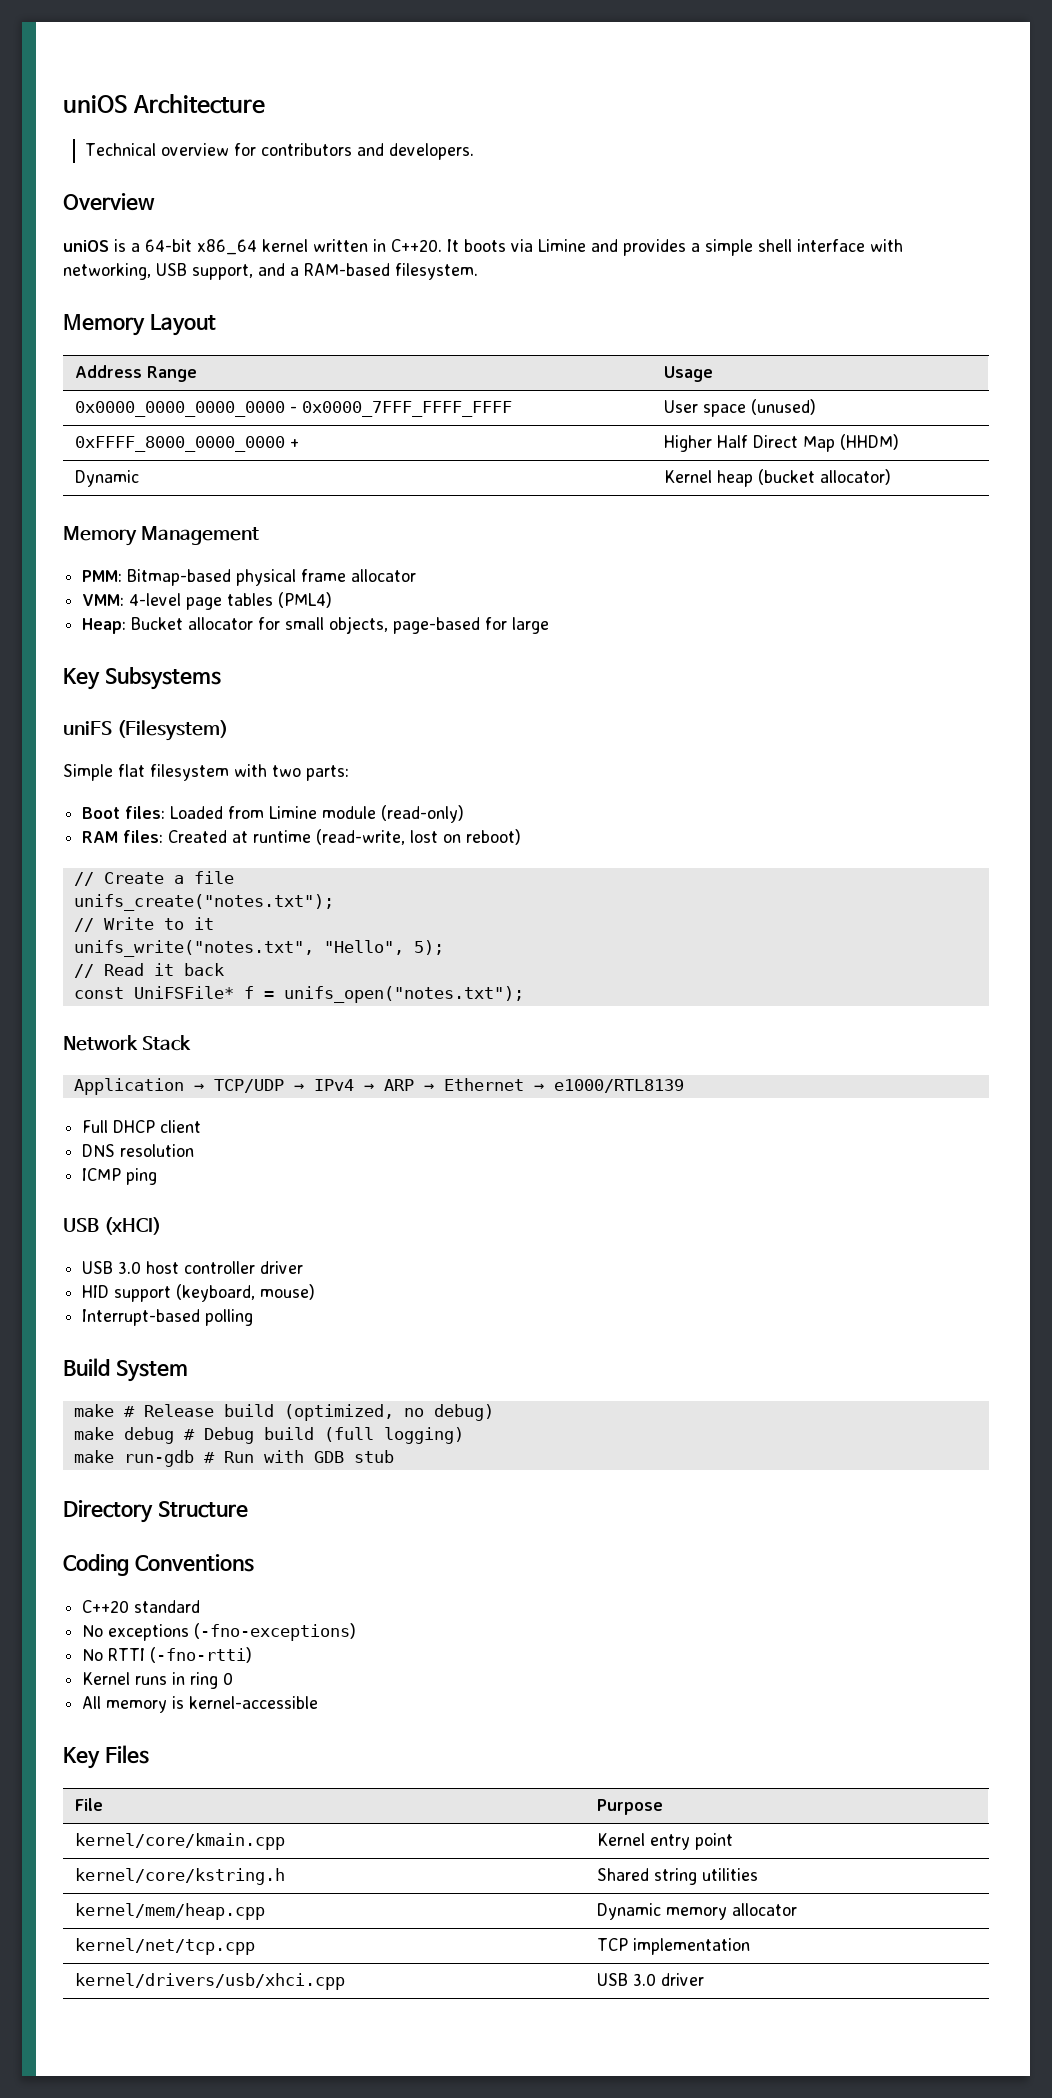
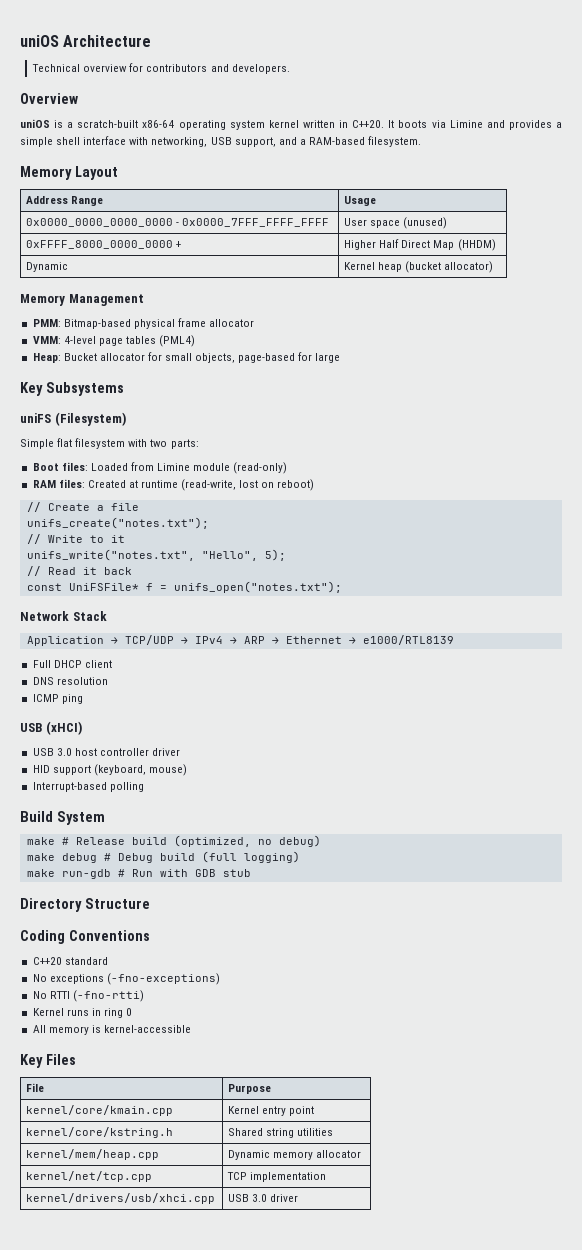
[145,239,257,255] 64-bit x86_64 -> [77,120,265,130] scratch-built x86-64 operating system

